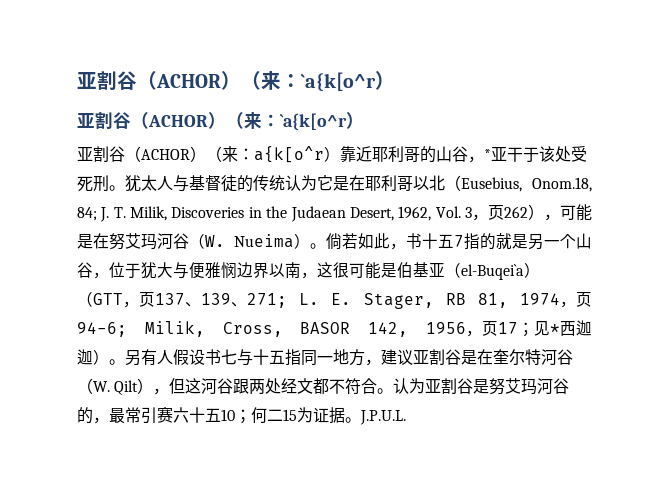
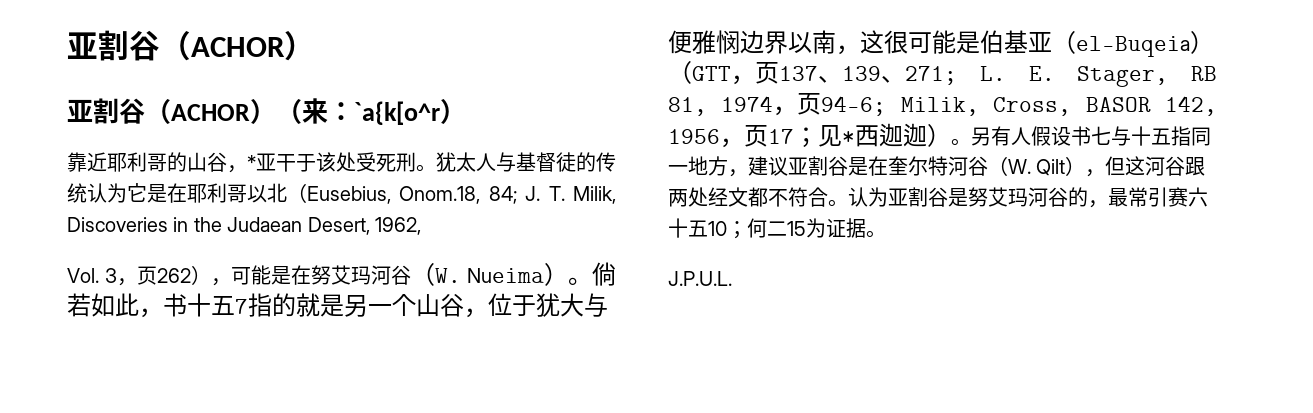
[77,71,395,92] [77,112,364,131] [77,146,340,163] 亚割谷（ACHOR）（来：`a{k[o^r） // 亚割谷（ACHOR）（来：`a{k[o^r） // 亚割谷（ACHOR）（来：a{k[o^r） -> [67,30,315,61] [67,98,466,125] 亚割谷（ACHOR） // 亚割谷（ACHOR）（来：`a{k[o^r） //
(432, 213) none -> (421, 226) //
[461,264,524,280] el-Buqei`a -> [1076,36,1190,57] el-Buqeia
(361, 420) none -> (886, 234) //

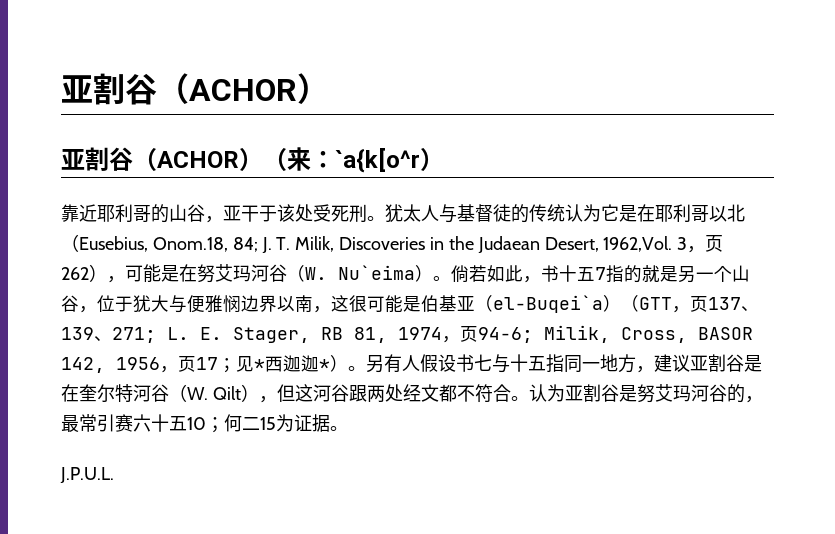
[247,155,256,170] * -> (223, 219) none
[375,217,421,235] [67,268,99,283] 1962, // Vol. -> [603,236,673,252] 1962,Vol.
[467,268,544,283] Nueima -> [338,265,415,280] Nu`eima
[1076,36,1190,57] el-Buqeia -> [493,295,603,313] el-Buqei`a
(927, 135) none -> [319,359,330,370] *

